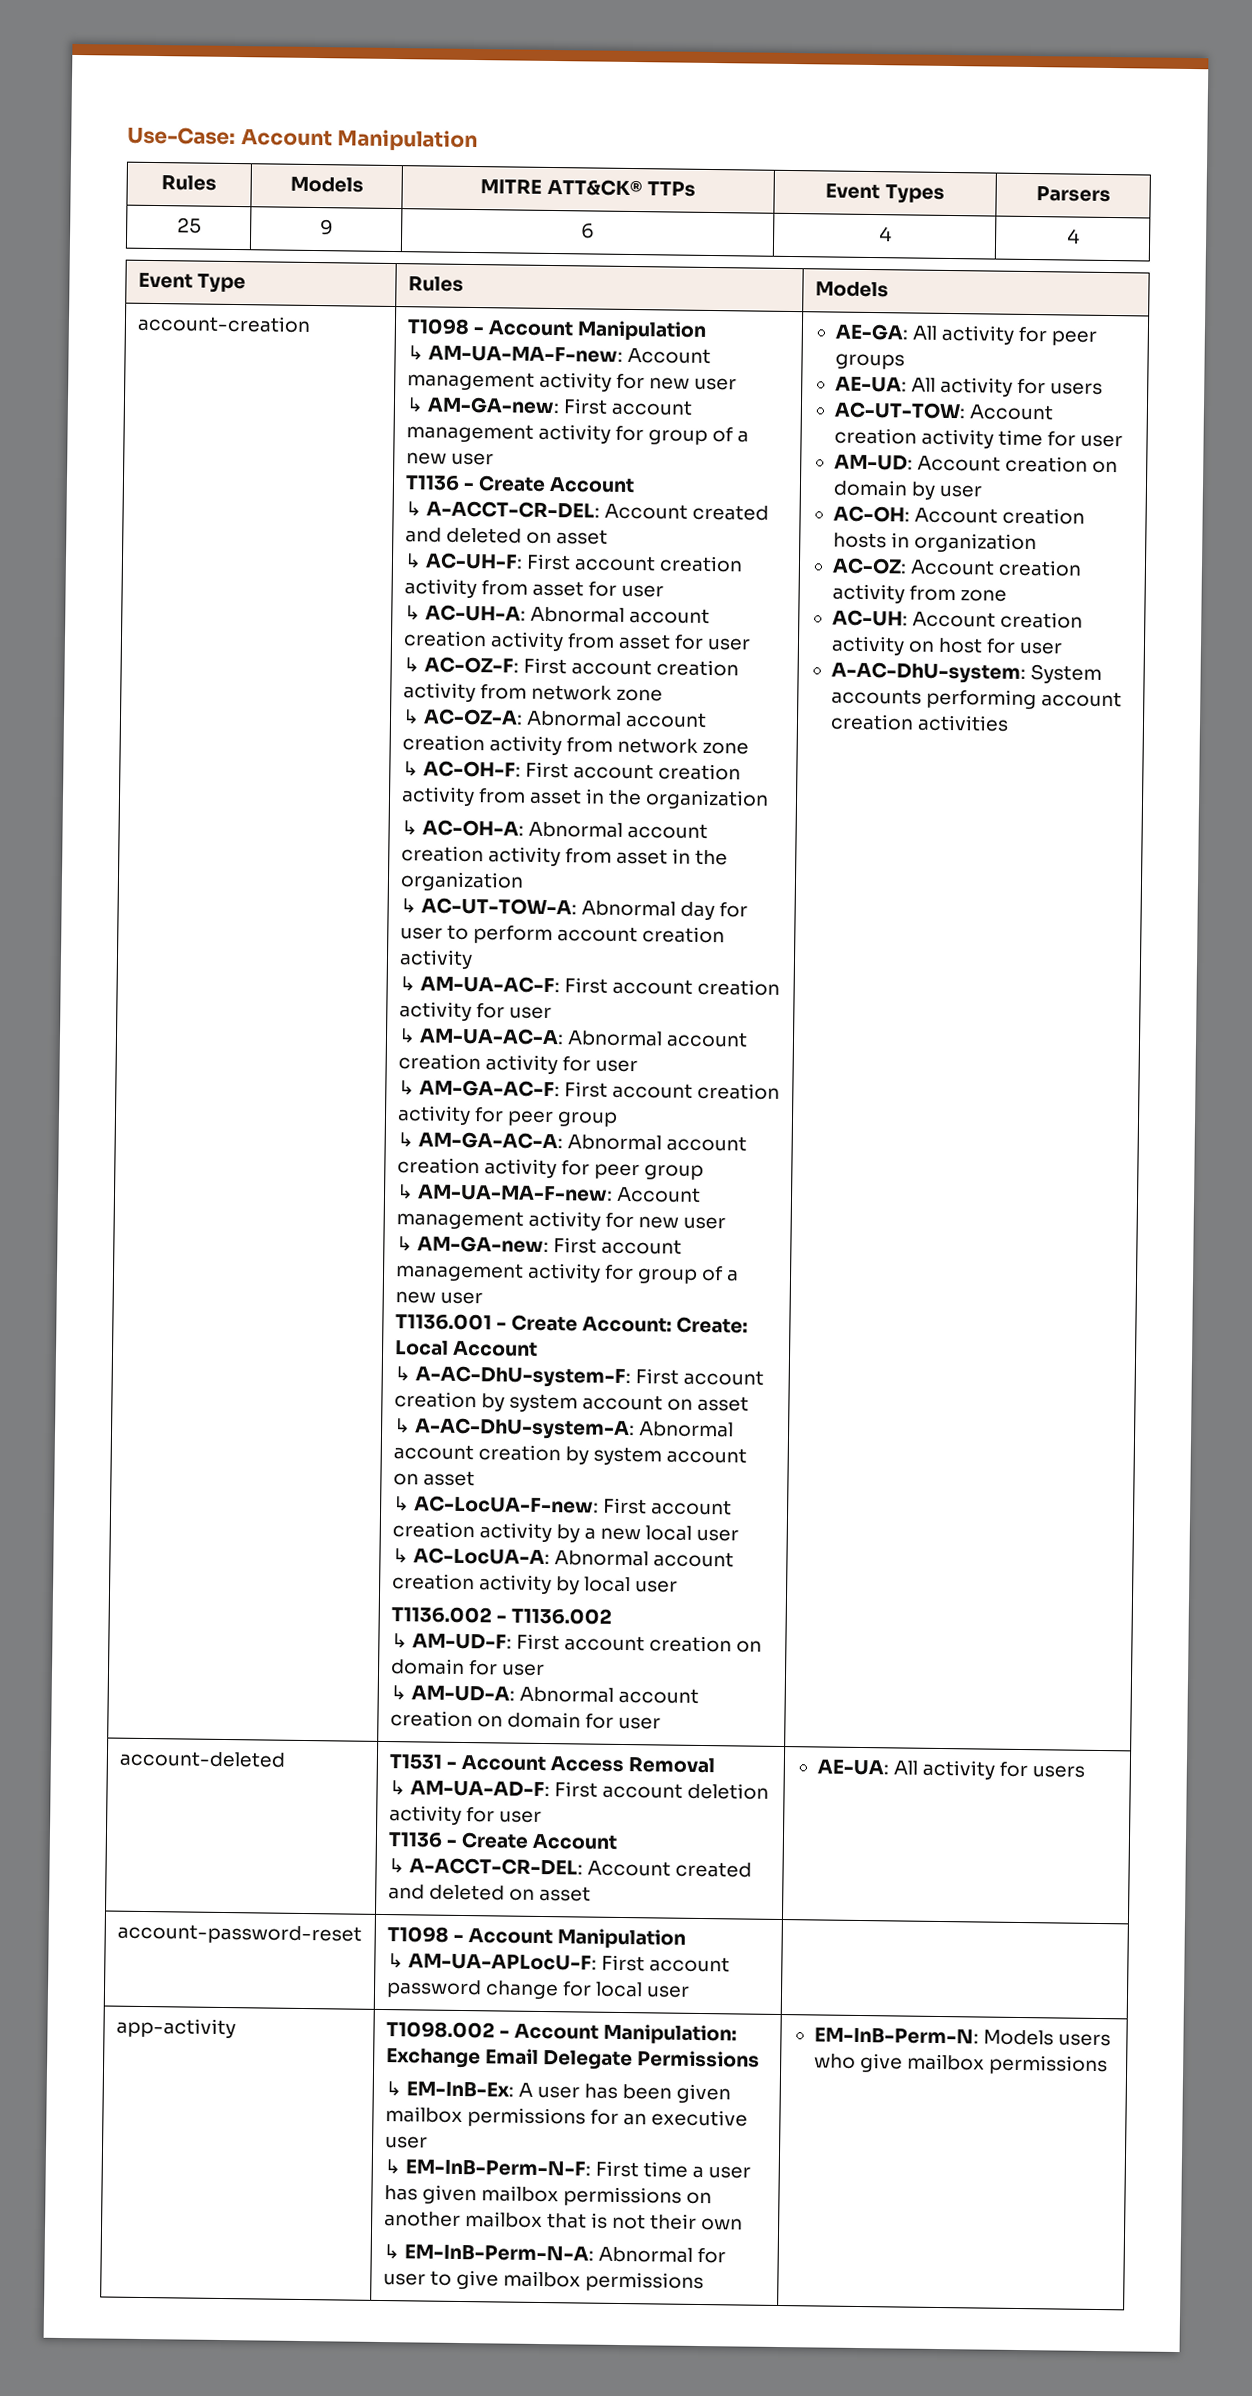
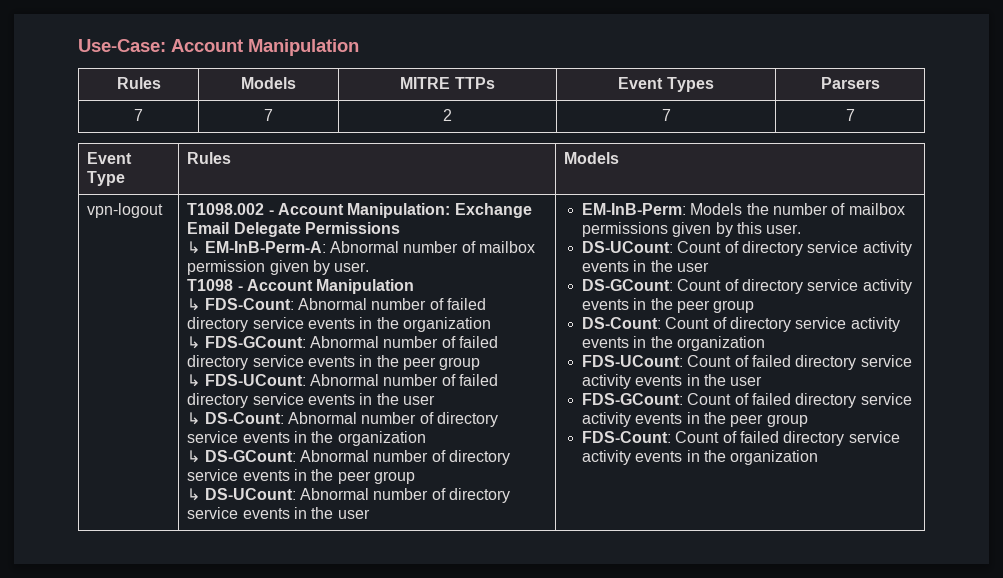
[546,178,643,197] ATT&CK® -> (451, 83) none
[176,217,202,234] [319,219,334,236] [581,223,595,239] [878,226,892,242] [1066,228,1080,244] 25 | 9 | 6 | 4 | 4 -> [134,109,143,121] [264,109,273,121] [443,109,452,121] [661,109,671,121] [845,109,855,121] 7 | 7 | 2 | 7 | 7
[136,314,311,333] [406,318,708,341] [406,345,711,364] [406,371,738,392] [405,396,694,416] [405,423,750,445] [405,452,494,466] [404,475,636,494] [404,500,770,521] [404,527,609,545] [403,552,744,573] [403,578,665,599] [403,604,711,625] [402,630,752,652] [402,656,740,677] [402,682,664,703] [401,708,708,728] [401,734,750,756] [401,760,742,781] [400,786,770,810] [400,819,709,840] [400,845,729,867] [399,871,524,892] [399,897,749,921] [399,924,726,945] [398,949,473,970] [398,975,781,996] [398,1001,552,1022] [397,1027,749,1048] [397,1053,639,1075] [397,1079,781,1100] [396,1105,619,1127] [396,1131,748,1152] [396,1157,705,1180] [395,1184,701,1203] [395,1210,727,1231] [395,1235,683,1255] [394,1262,740,1284] [394,1291,483,1305] [394,1313,749,1334] [394,1340,538,1357] [393,1365,765,1389] [393,1391,750,1413] [393,1417,734,1441] [392,1444,748,1466] [392,1470,475,1487] [392,1495,733,1516] [391,1521,740,1543] [391,1547,735,1568] [391,1573,679,1595] [390,1606,612,1625] [390,1633,763,1653] [389,1658,545,1677] [389,1685,700,1704] [389,1710,662,1730] [834,323,1098,346] [834,353,905,370] [834,376,1104,397] [833,401,1053,421] [833,427,1124,449] [833,454,1118,474] [832,479,982,500] [832,505,1085,525] [832,532,1037,554] [831,557,1082,577] [831,583,1007,604] [831,609,1083,629] [830,635,1064,656] [830,661,1102,684] [830,688,1122,710] [829,713,1009,732] [118,1750,286,1768] [388,1754,716,1774] [388,1780,770,1800] [388,1805,542,1825] [387,1831,618,1850] [387,1857,753,1878] [387,1884,592,1902] [816,1759,1086,1780] [116,1923,362,1945] [386,1926,687,1949] [386,1953,731,1973] [385,1979,691,2000] [115,2017,236,2039] account-creation | T1098 - Account Manipulation // ↳ AM-UA-MA-F-new: Account management activity for new user // ↳ AM-GA-new: First account management activity for group of a new user // T1136 - Create Account // ↳ A-ACCT-CR-DEL: Account created and deleted on asset // ↳ AC-UH-F: First account creation activity from asset for user // ↳ AC-UH-A: Abnormal account creation activity from asset for user // ↳ AC-OZ-F: First account creation activity from network zone // ↳ AC-OZ-A: Abnormal account creation activity from network zone // ↳ AC-OH-F: First account creation activity from asset in the organization // ↳ AC-OH-A: Abnormal account creation activity from asset in the organization // ↳ AC-UT-TOW-A: Abnormal day for user to perform account creation activity // ↳ AM-UA-AC-F: First account creation activity for user // ↳ AM-UA-AC-A: Abnormal account creation activity for user // ↳ AM-GA-AC-F: First account creation activity for peer group // ↳ AM-GA-AC-A: Abnormal account creation activity for peer group // ↳ AM-UA-MA-F-new: Account management activity for new user // ↳ AM-GA-new: First account management activity for group of a new user // T1136.001 - Create Account: Create: Local Account // ↳ A-AC-DhU-system-F: First account creation by system account on asset // ↳ A-AC-DhU-system-A: Abnormal account creation by system account on asset // ↳ AC-LocUA-F-new: First account creation activity by a new local user // ↳ AC-LocUA-A: Abnormal account creation activity by local user // T1136.002 - T1136.002 // ↳ AM-UD-F: First account creation on domain for user // ↳ AM-UD-A: Abnormal account creation on domain for user | AE-GA: All activity for peer groups // AE-UA: All activity for users // AC-UT-TOW: Account creation activity time for user // AM-UD: Account creation on domain by user // AC-OH: Account creation hosts in organization // AC-OZ: Account creation activity from zone // AC-UH: Account creation activity on host for user // A-AC-DhU-system: System accounts performing account creation activities // account-deleted | T1531 - Account Access Removal // ↳ AM-UA-AD-F: First account deletion activity for user // T1136 - Create Account // ↳ A-ACCT-CR-DEL: Account created and deleted on asset | AE-UA: All activity for users // account-password-reset | T1098 - Account Manipulation // ↳ AM-UA-APLocU-F: First account password change for local user | // app-activity -> [87,203,164,218] vpn-logout
[405,2081,732,2104] [384,2106,749,2128] [384,2136,428,2149] [383,2159,752,2179] [383,2184,713,2207] [383,2211,744,2231] [382,2244,727,2264] [382,2269,705,2293] [813,2027,1111,2047] [813,2052,1108,2076] EM-InB-Ex: A user has been given mailbox permissions for an executive user // ↳ EM-InB-Perm-N-F: First time a user has given mailbox permissions on another mailbox that is not their own // ↳ EM-InB-Perm-N-A: Abnormal for user to give mailbox permissions | EM-InB-Perm-N: Models users who give mailbox permissions -> [204,241,535,253] [187,260,370,275] [187,279,415,294] [187,298,486,311] [187,317,491,332] [187,336,498,349] [187,355,481,370] [187,374,498,387] [187,393,435,408] [187,412,498,427] [187,431,426,446] [187,450,510,465] [187,469,415,484] [187,488,510,503] [187,507,370,519] [581,203,905,215] [581,222,802,237] [581,241,912,256] [581,260,709,272] [581,279,912,294] [581,298,755,313] [581,317,900,332] [581,336,765,351] [581,355,912,370] [581,374,763,389] [581,393,912,408] [581,412,808,427] [581,431,900,446] [581,450,819,465] EM-InB-Perm-A: Abnormal number of mailbox permission given by user. // T1098 - Account Manipulation // ↳ FDS-Count: Abnormal number of failed directory service events in the organization // ↳ FDS-GCount: Abnormal number of failed directory service events in the peer group // ↳ FDS-UCount: Abnormal number of failed directory service events in the user // ↳ DS-Count: Abnormal number of directory service events in the organization // ↳ DS-GCount: Abnormal number of directory service events in the peer group // ↳ DS-UCount: Abnormal number of directory service events in the user | EM-InB-Perm: Models the number of mailbox permissions given by this user. // DS-UCount: Count of directory service activity events in the user // DS-GCount: Count of directory service activity events in the peer group // DS-Count: Count of directory service activity events in the organization // FDS-UCount: Count of failed directory service activity events in the user // FDS-GCount: Count of failed directory service activity events in the peer group // FDS-Count: Count of failed directory service activity events in the organization

